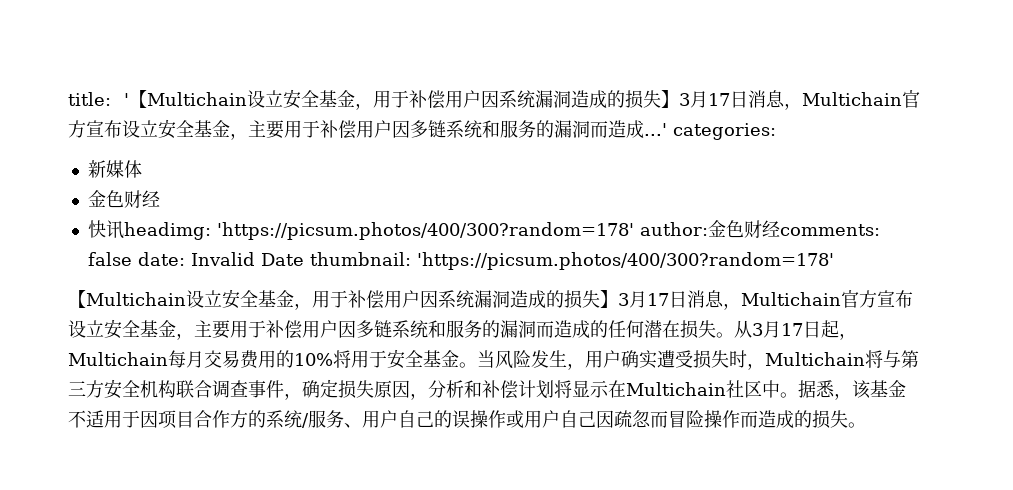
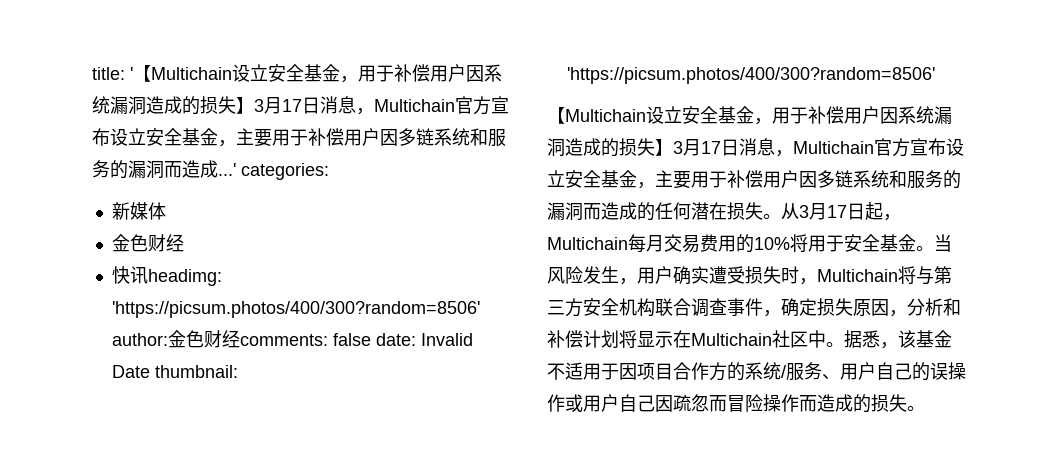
[216,222,634,240] 'https://picsum.photos/400/300?random=178' -> [111,301,480,318] 'https://picsum.photos/400/300?random=8506'
[416,252,834,270] 'https://picsum.photos/400/300?random=178' -> [566,67,935,84] 'https://picsum.photos/400/300?random=8506'

